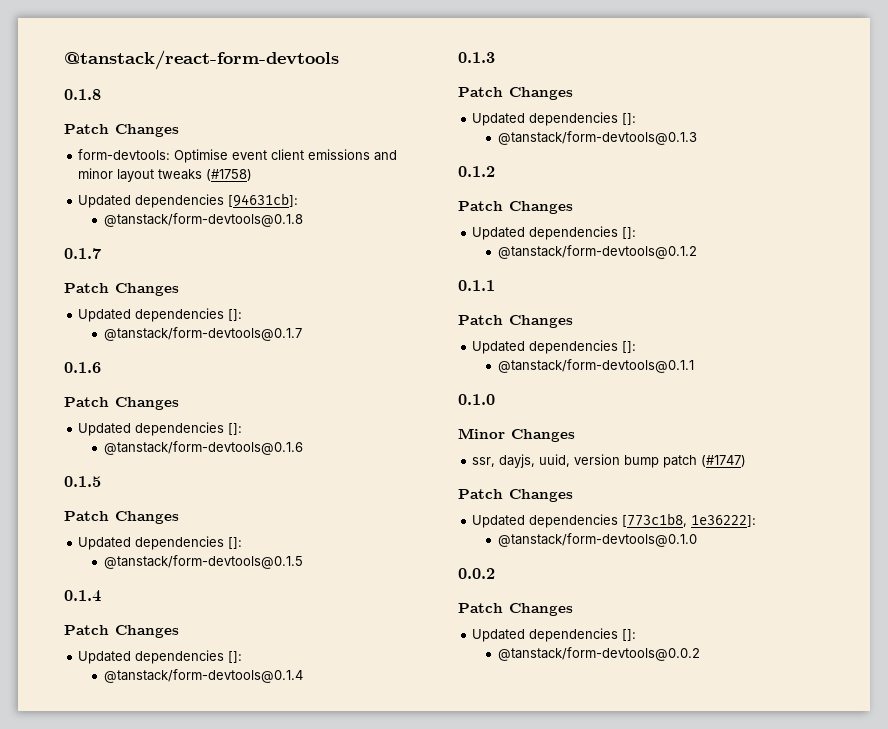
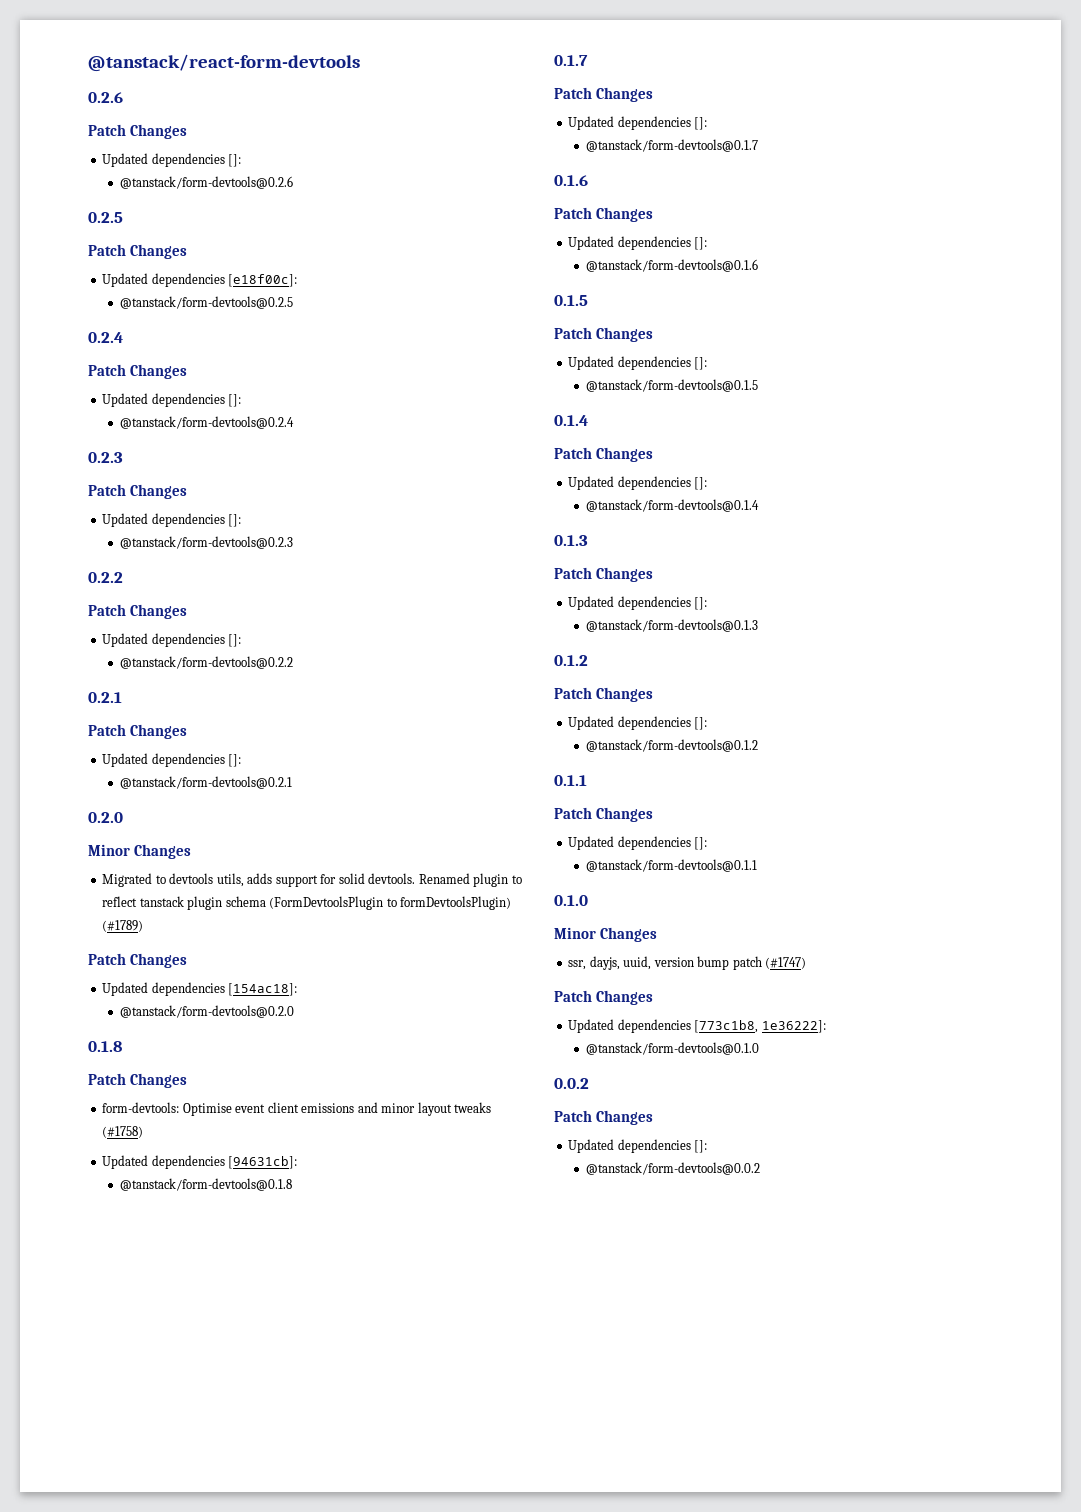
(339, 60) none -> [88,92,123,103] [88,124,187,139] [102,153,242,167] [120,176,294,189] [88,212,123,223] [88,244,187,259] [102,273,298,287] [120,296,294,309] [88,332,123,343] [88,364,187,379] [102,393,242,407] [120,416,295,429] [88,452,123,463] [88,484,187,499] [102,513,242,527] [120,536,294,549] [88,572,123,583] [88,604,187,619] [102,633,242,647] [120,656,294,669] [88,692,122,703] [88,724,187,739] [102,753,242,767] [120,776,293,789] [88,812,123,823] [88,844,191,859] [102,873,522,887] [102,896,512,910] [102,920,144,932] [88,953,187,968] [102,982,298,996] [120,1005,295,1018] // 0.2.6 // Patch Changes // Updated dependencies []: // @tanstack/form-devtools@0.2.6 // 0.2.5 // Patch Changes // Updated dependencies [e18f00c]: // @tanstack/form-devtools@0.2.5 // 0.2.4 // Patch Changes // Updated dependencies []: // @tanstack/form-devtools@0.2.4 // 0.2.3 // Patch Changes // Updated dependencies []: // @tanstack/form-devtools@0.2.3 // 0.2.2 // Patch Changes // Updated dependencies []: // @tanstack/form-devtools@0.2.2 // 0.2.1 // Patch Changes // Updated dependencies []: // @tanstack/form-devtools@0.2.1 // 0.2.0 // Minor Changes // Migrated to devtools utils, adds support for solid devtools. Renamed plugin to reflect tanstack plugin schema (FormDevtoolsPlugin to formDevtoolsPlugin) (#1789) // Patch Changes // Updated dependencies [154ac18]: // @tanstack/form-devtools@0.2.0

